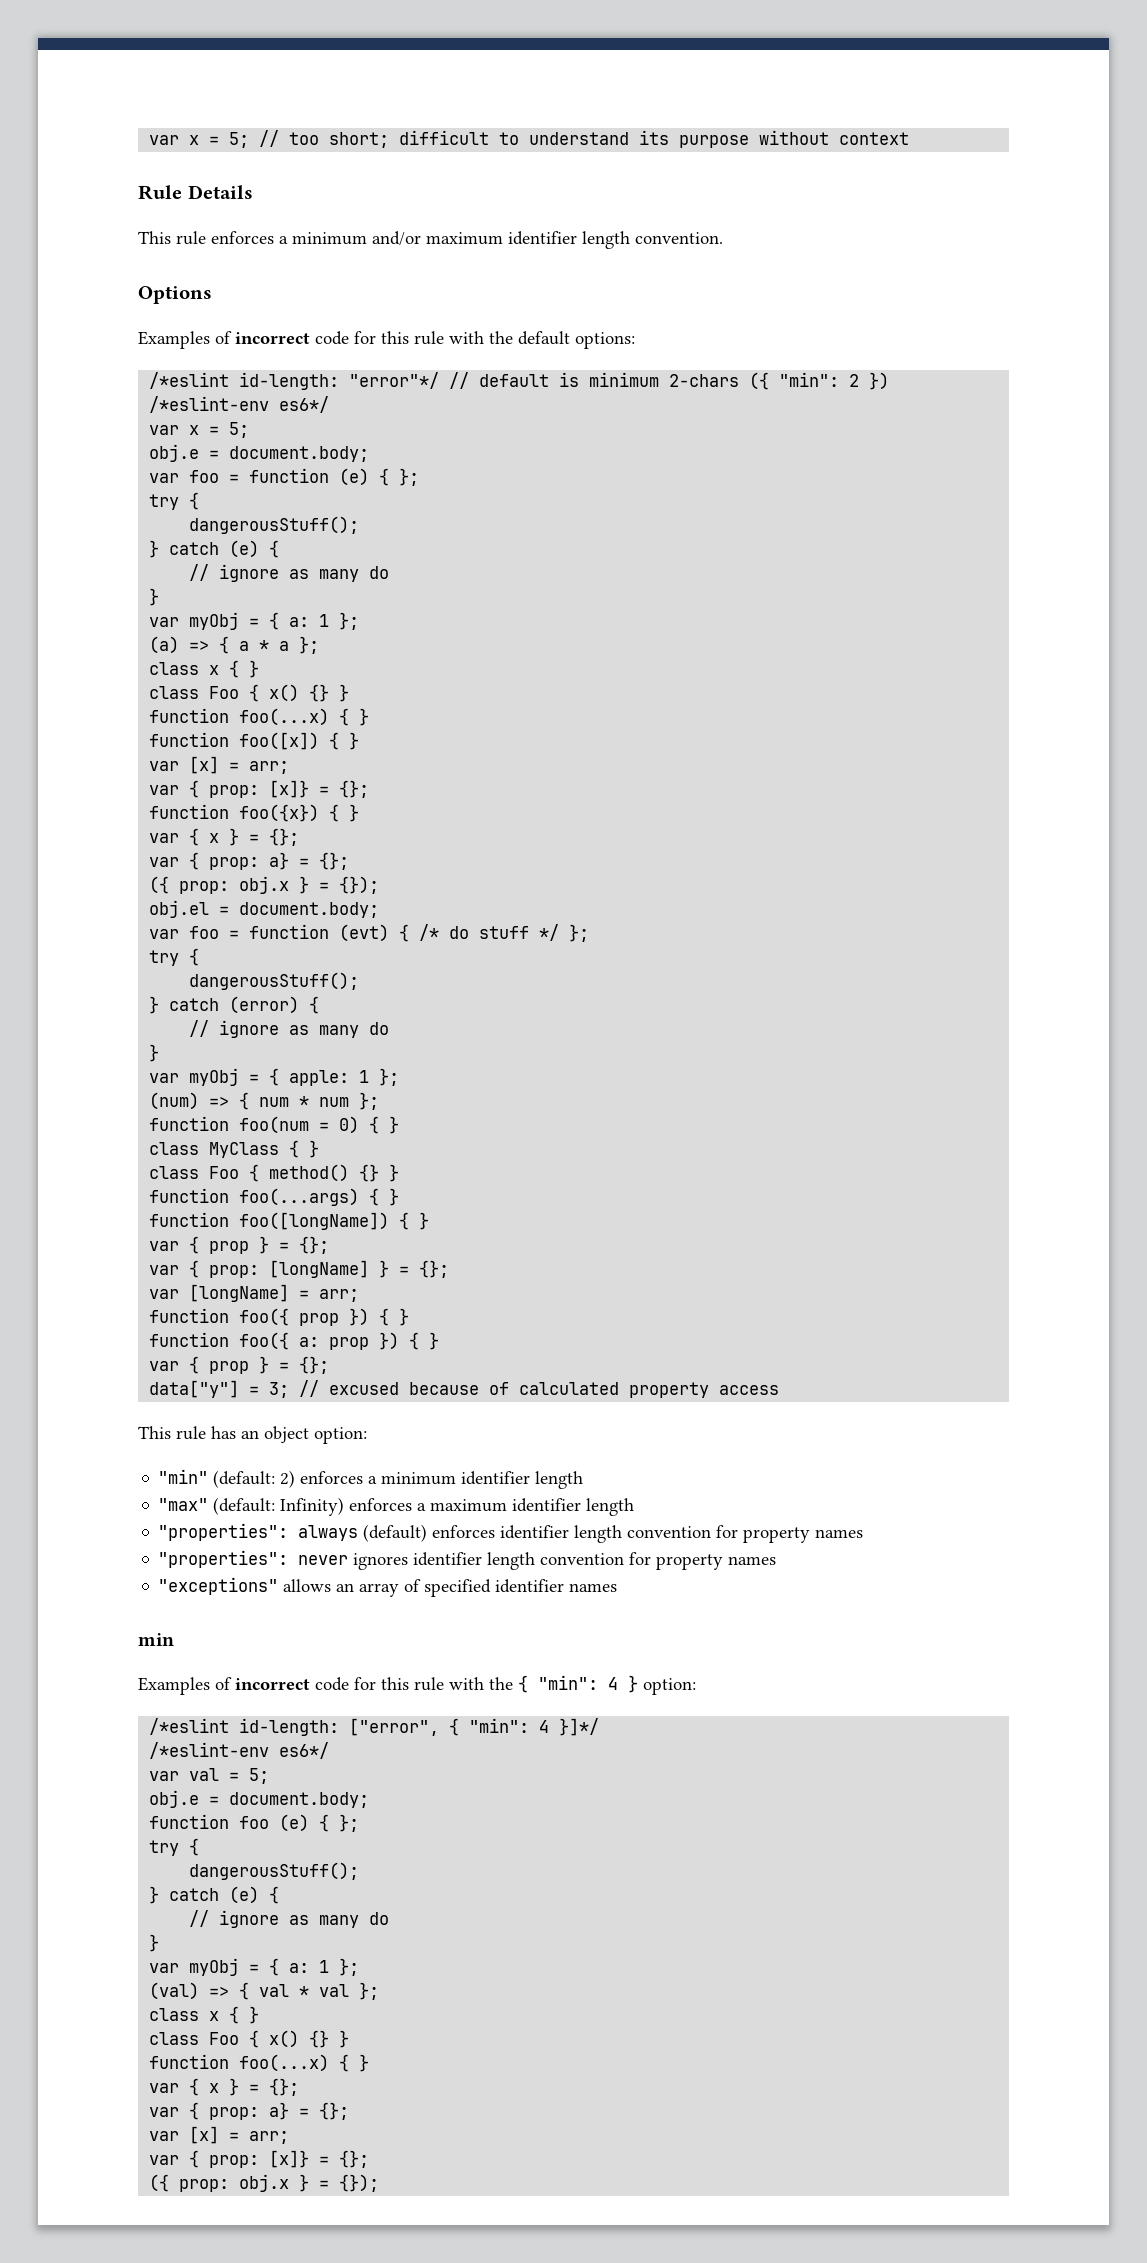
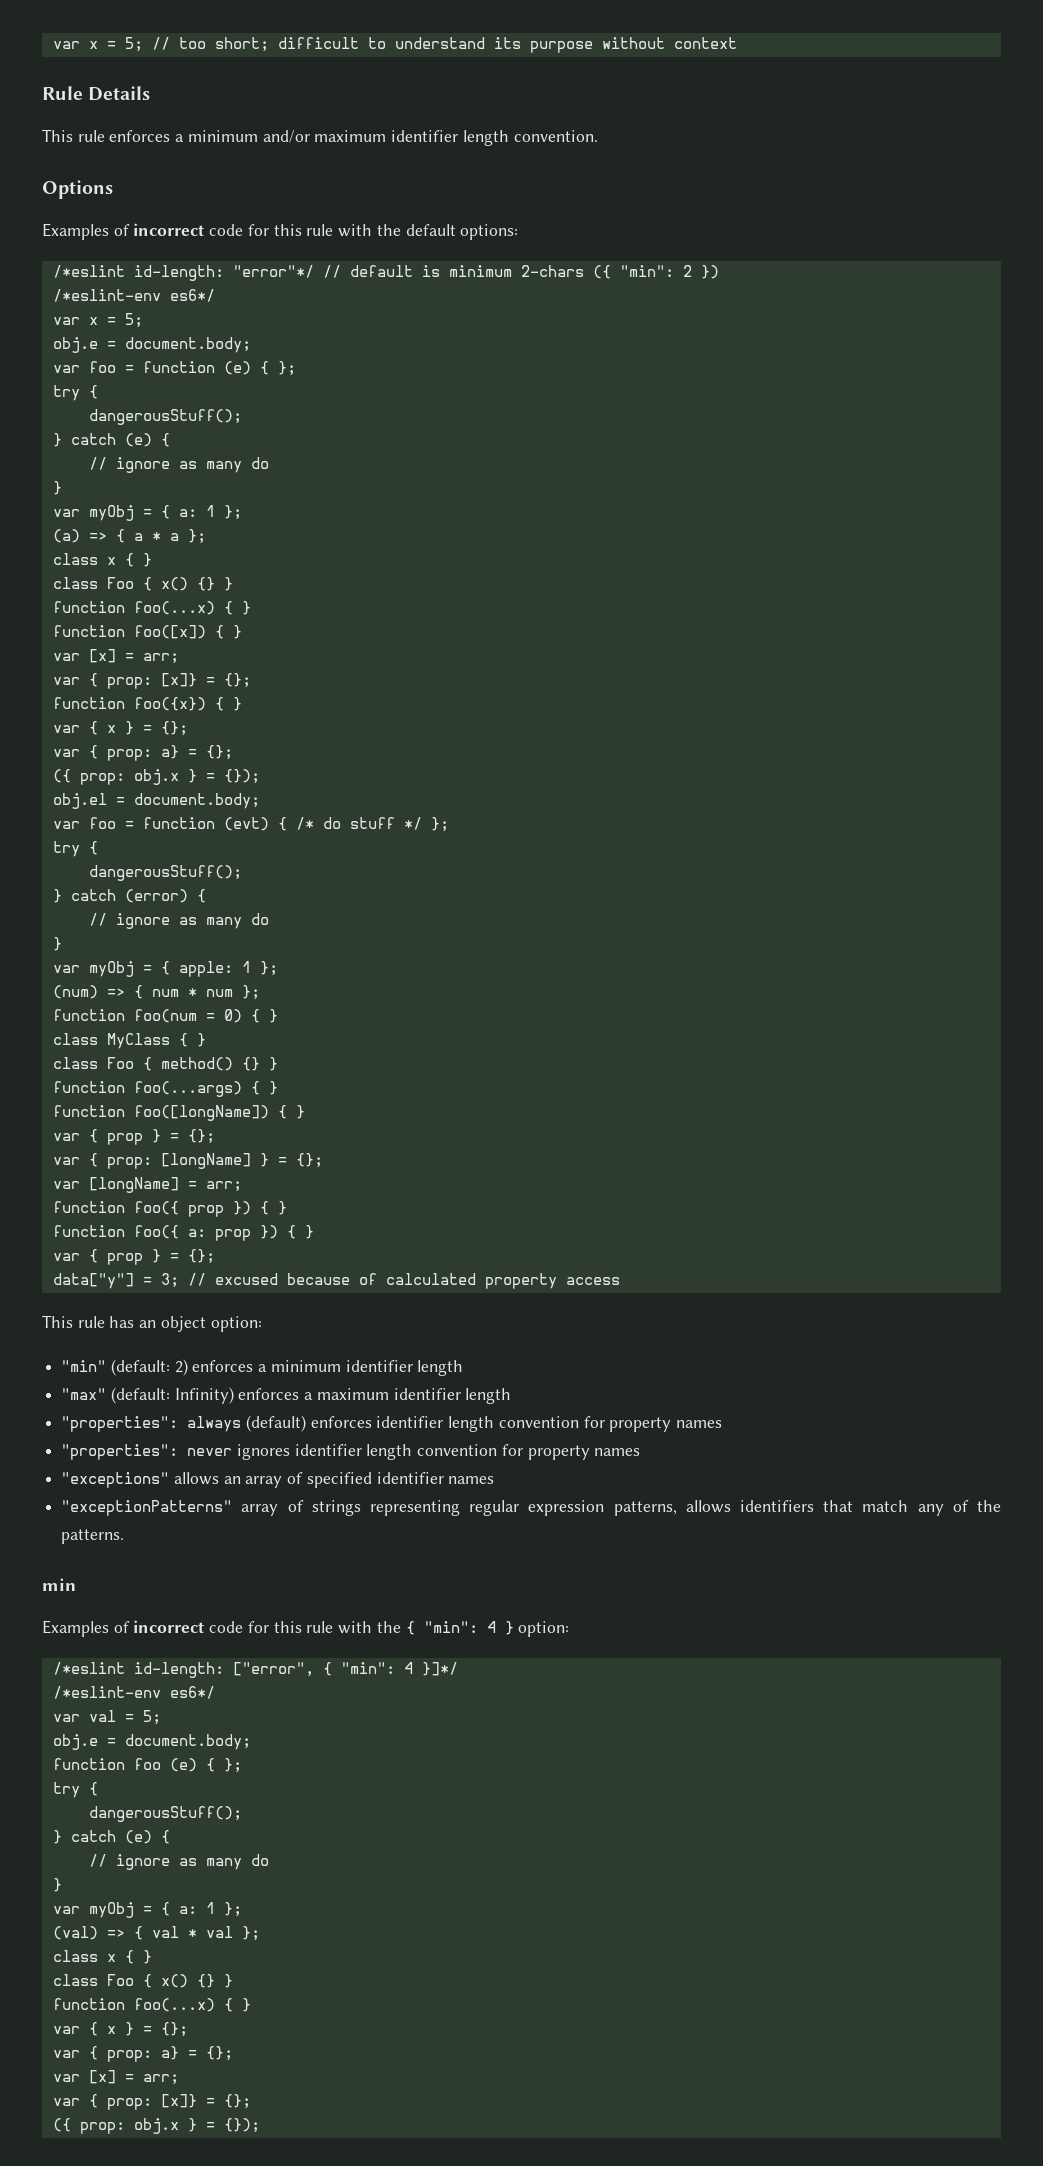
(618, 1587) none -> [61,1500,1001,1516] [61,1529,125,1544] // "exceptionPatterns" array of strings representing regular expression patterns, allows identifiers that match any of the patterns.

